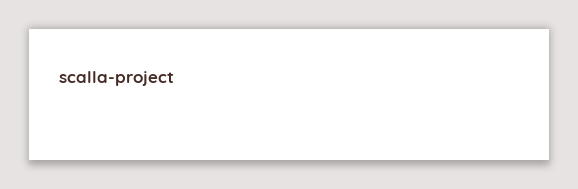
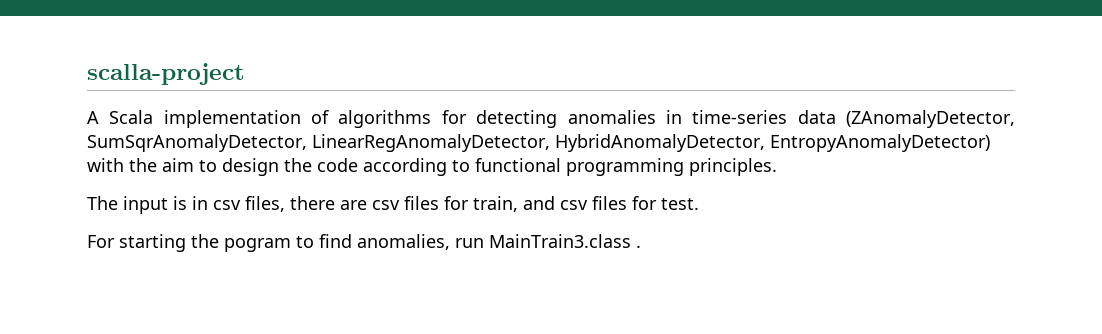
(174, 78) none -> [87,110,1016,128] [87,134,990,152] [87,158,777,176] [87,196,699,214] [87,234,641,252] // A Scala implementation of algorithms for detecting anomalies in time-series data (ZAnomalyDetector, SumSqrAnomalyDetector, LinearRegAnomalyDetector, HybridAnomalyDetector, EntropyAnomalyDetector) with the aim to design the code according to functional programming principles. // The input is in csv files, there are csv files for train, and csv files for test. // For starting the pogram to find anomalies, run MainTrain3.class .

